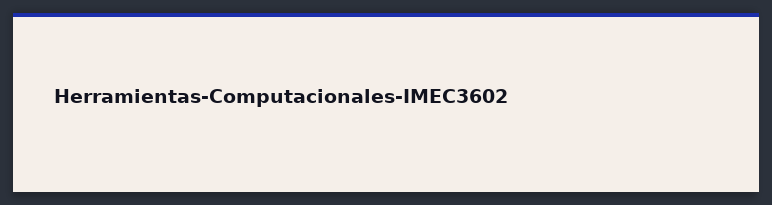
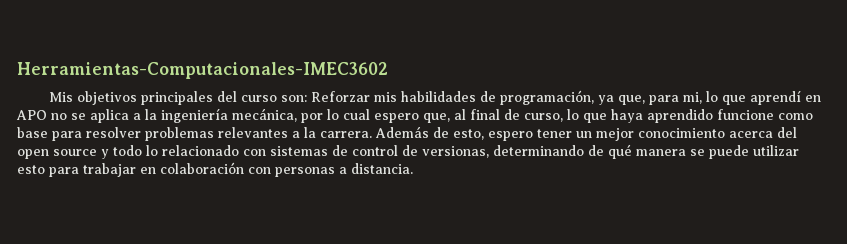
(508, 98) none -> [49,90,822,105] [16,108,813,123] [17,126,797,141] [17,144,799,159] [17,162,413,177] // Mis objetivos principales del curso son: Reforzar mis habilidades de programación, ya que, para mi, lo que aprendí en APO no se aplica a la ingeniería mecánica, por lo cual espero que, al final de curso, lo que haya aprendido funcione como base para resolver problemas relevantes a la carrera. Además de esto, espero tener un mejor conocimiento acerca del open source y todo lo relacionado con sistemas de control de versionas, determinando de qué manera se puede utilizar esto para trabajar en colaboración con personas a distancia.

